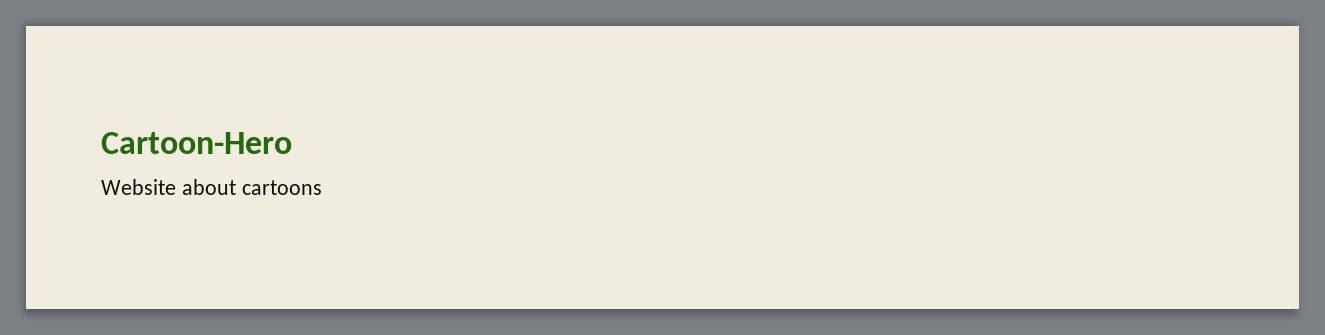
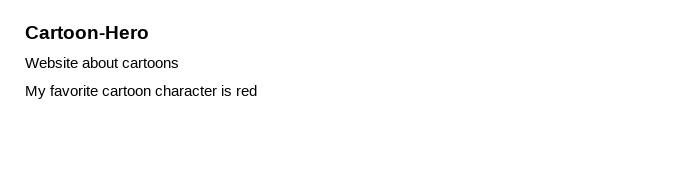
(322, 187) none -> [25,85,258,99] // My favorite cartoon character is red

